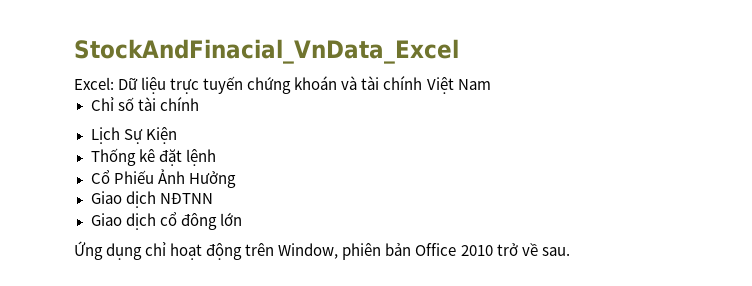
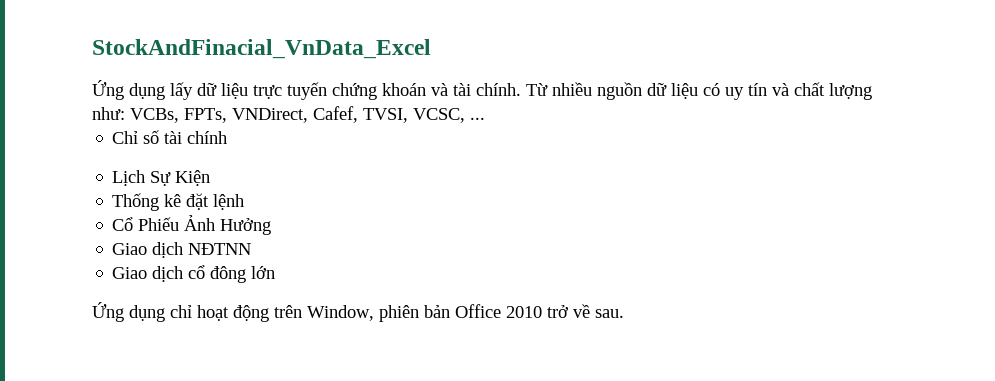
[74,77,139,90] Excel: Dữ -> [92,80,217,100] Ứng dụng lấy dữ
[383,76,491,94] chính Việt Nam -> [476,82,872,100] [92,106,485,123] chính. Từ nhiều nguồn dữ liệu có uy tín và chất lượng như: VCBs, FPTs, VNDirect, Cafef, TVSI, VCSC, ...

